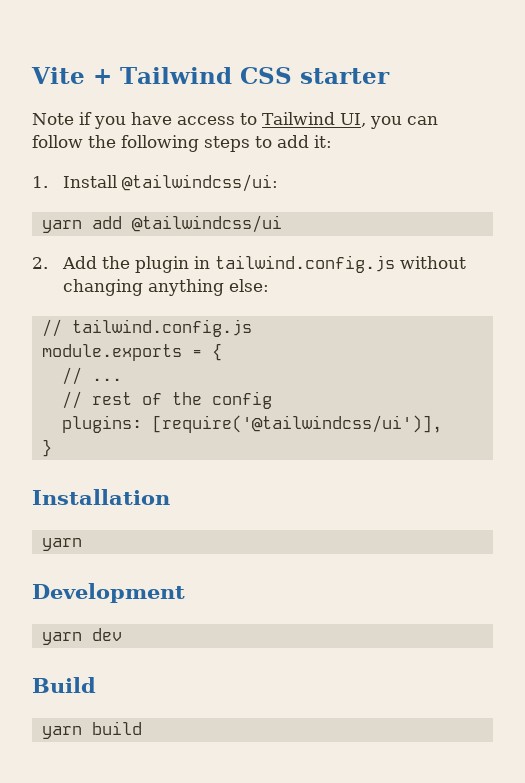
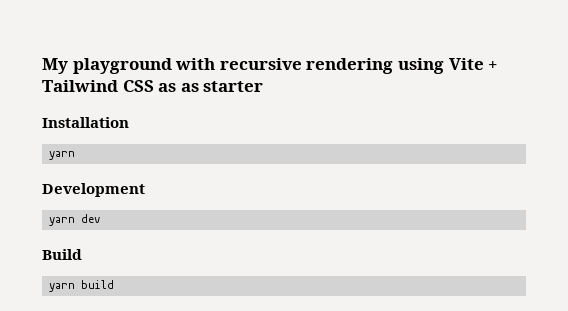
(31, 75) none -> [42,58,444,74] My playground with recursive rendering using
(292, 75) none -> [158,83,199,92] as as
[32,112,438,129] [32,135,332,152] [32,174,278,192] [41,215,282,233] [32,255,466,273] [62,279,269,296] [41,319,252,337] [41,343,222,361] [61,367,122,385] [61,391,272,409] [61,415,442,433] [41,439,52,457] // Note if you have access to Tailwind UI, you can follow the following steps to add it: // 1. Install @tailwindcss/ui: // yarn add @tailwindcss/ui // 2. Add the plugin in tailwind.config.js without changing anything else: // // tailwind.config.js // module.exports = { // // ... // // rest of the config // plugins: [require('@tailwindcss/ui')], // } -> (264, 86) none

